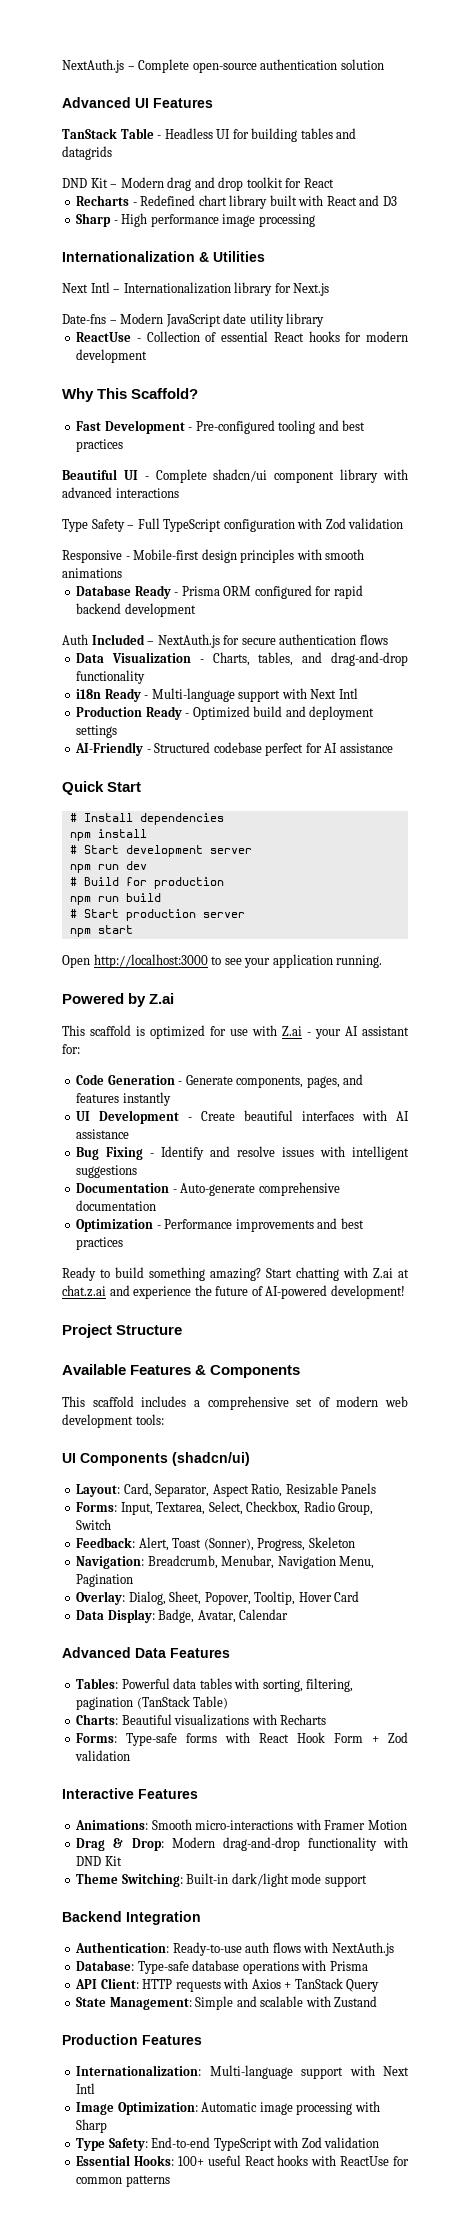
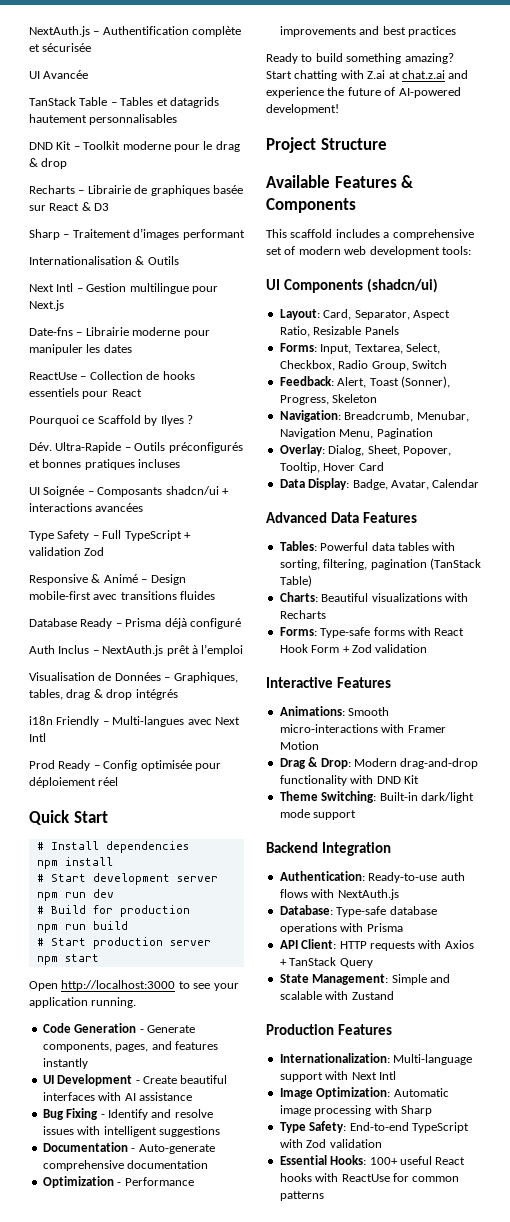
[138,59,384,73] [62,97,213,108] [62,128,357,142] Complete open-source authentication solution // Advanced UI Features // TanStack Table - Headless UI for building tables and -> [102,26,242,37] [29,43,92,52] [29,70,89,79] [29,97,168,106] Authentification complète et sécurisée // UI Avancée // TanStack Table – Tables et
(112, 153) none -> [29,114,178,125] hautement personnalisables
[120,177,334,191] [76,195,397,209] [76,213,315,227] [62,251,265,262] Modern drag and drop toolkit for React // Recharts - Redefined chart library built with React and D3 // Sharp - High performance image processing // Internationalization & Utilities -> [83,141,240,152] [29,158,68,169] [29,185,243,196] [29,202,110,211] [29,228,245,240] [29,256,179,265] Toolkit moderne pour le drag & drop // Recharts – Librairie de graphiques basée sur React & D3 // Sharp – Traitement d’images performant // Internationalisation & Outils
[123,282,291,296] Internationalization library for -> [86,283,218,294] Gestion multilingue pour
[120,313,325,327] [76,331,408,342] [76,349,148,363] [62,388,199,402] [76,420,366,434] [76,439,124,452] [62,469,408,483] [62,487,112,498] Modern JavaScript date utility library // ReactUse - Collection of essential React hooks for modern development // Why This Scaffold? // Fast Development - Pre-configured tooling and best practices // Beautiful UI - Complete shadcn/ui component library with advanced -> [85,327,210,338] [29,344,132,355] [29,371,195,380] [29,388,142,399] [29,415,193,426] [29,442,243,453] [29,459,181,470] [29,486,229,497] Librairie moderne pour manipuler les dates // ReactUse – Collection de hooks essentiels pour React // Pourquoi ce Scaffold by Ilyes ? // Dév. Ultra-Rapide – Outils préconfigurés et bonnes pratiques incluses // UI Soignée – Composants shadcn/ui +
(179, 493) none -> [95,503,144,512] avancées
[223,518,404,532] configuration with Zod validation -> [183,532,191,539] [29,547,105,556] + validation Zod
[125,549,365,563] [62,568,122,578] [76,585,363,599] [76,603,196,617] - Mobile-first design principles with smooth animations // Database Ready - Prisma ORM configured for rapid backend development -> [91,574,186,585] [29,591,216,600] [29,618,241,629] & Animé – Design mobile-first avec transitions fluides // Database Ready – Prisma déjà configuré
[91,634,145,645] Included -> [58,645,90,654] Inclus
[223,634,388,645] [76,652,408,666] [76,670,146,684] [76,688,358,702] [76,706,375,720] [76,725,118,738] [75,742,393,756] for secure authentication flows // Data Visualization - Charts, tables, and drag-and-drop functionality // i18n Ready - Multi-language support with Next Intl // Production Ready - Optimized build and deployment settings // AI-Friendly - Structured codebase perfect for AI assistance -> [166,644,244,656] [29,672,238,683] [29,689,178,700] [29,716,240,727] [29,733,46,742] [29,760,221,771] [29,777,119,788] prêt à l’emploi // Visualisation de Données – Graphiques, tables, drag & drop intégrés // i18n Friendly – Multi-langues avec Next Intl // Prod Ready – Config optimisée pour déploiement réel
[62,993,175,1007] [62,1025,409,1039] [62,1044,80,1054] // Powered by Z.ai // This scaffold is optimized for use with Z.ai - your AI assistant for: -> (137, 1002) none

